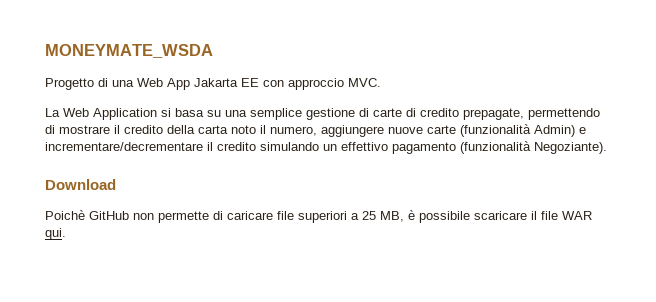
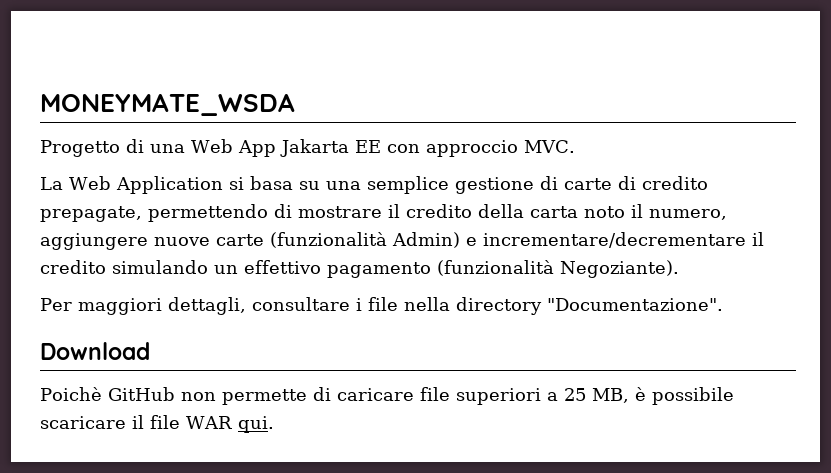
(607, 148) none -> [40,297,723,315] // Per maggiori dettagli, consultare i file nella directory "Documentazione".

